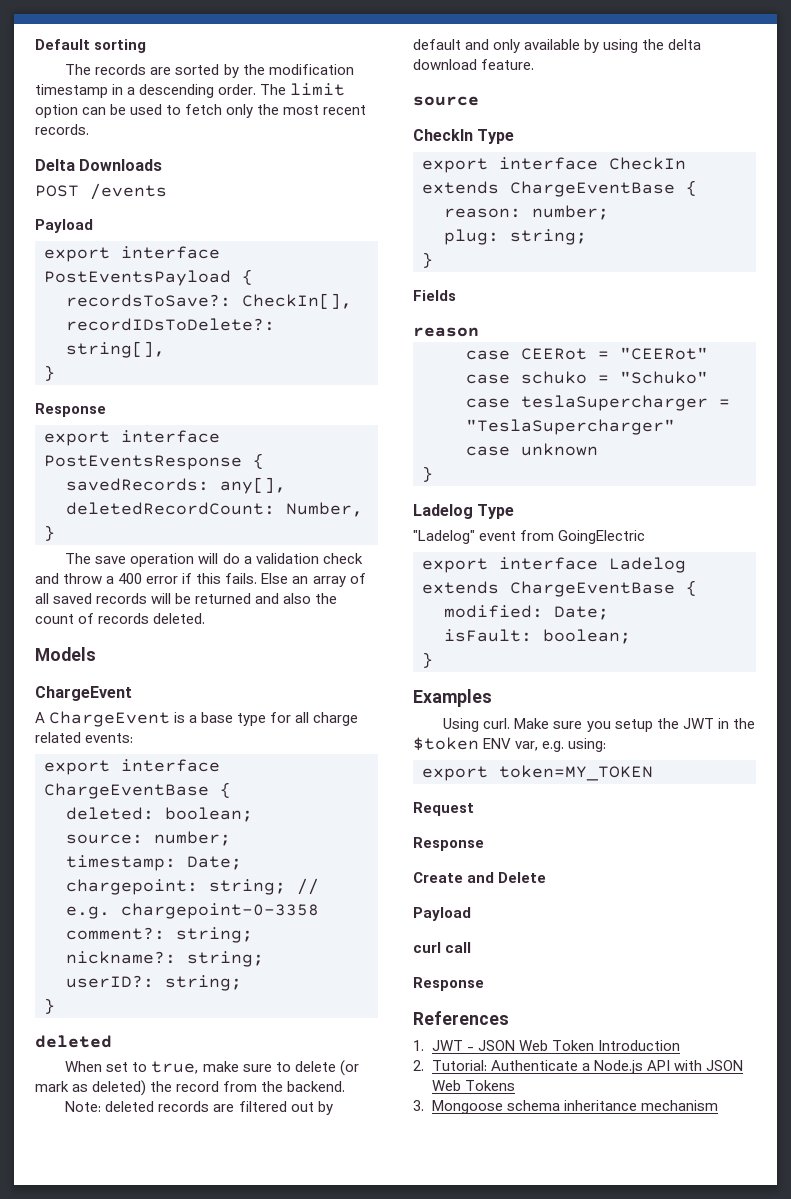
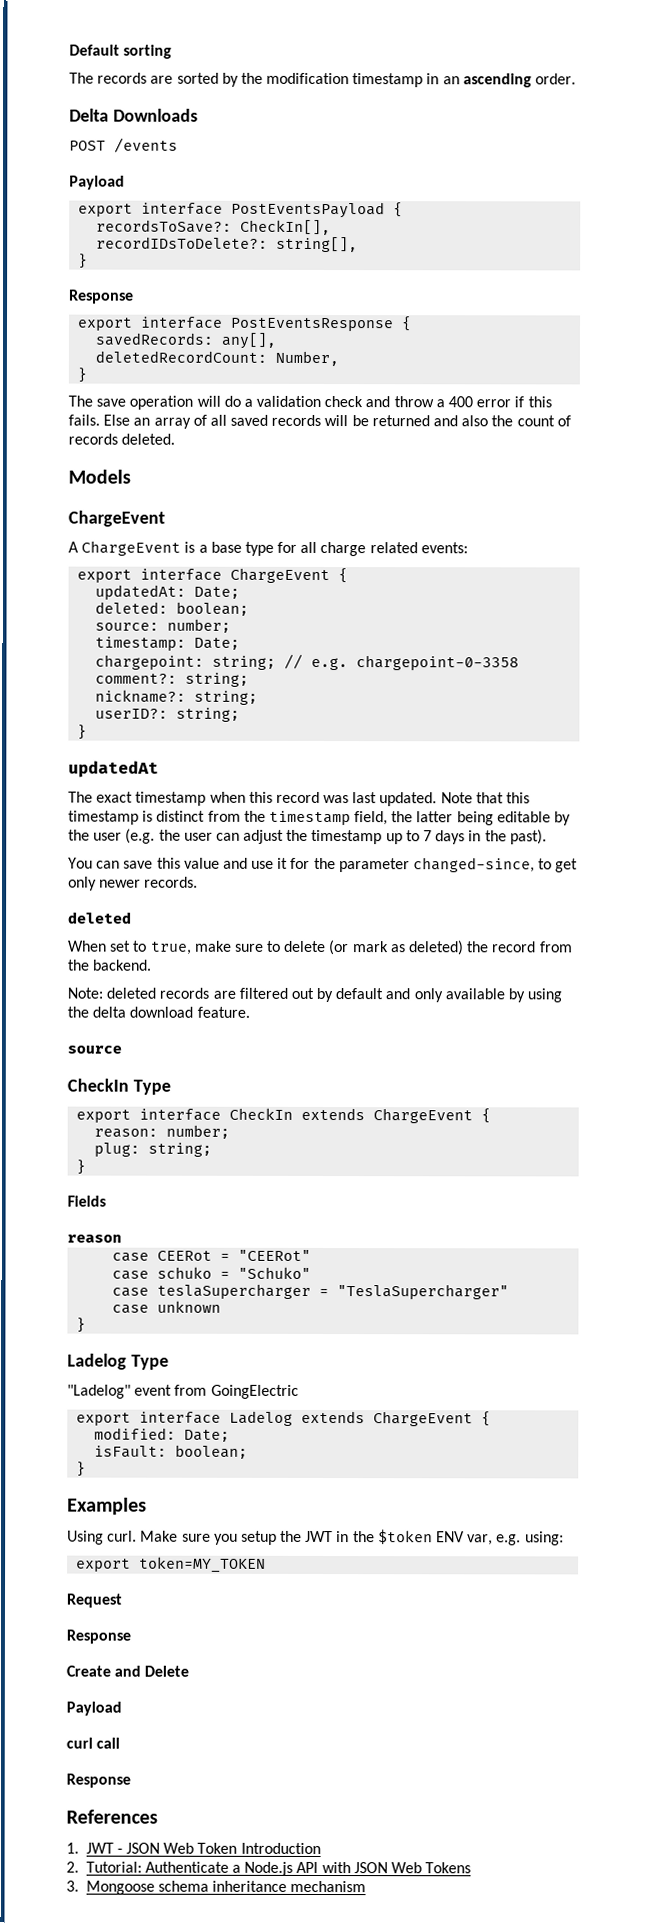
[127,84,215,98] a descending -> [442,73,532,88] an ascending
[260,83,346,96] [35,104,367,118] [35,124,89,135] The limit option can be used to fetch only the most recent records. -> (577, 79) none
[44,782,231,799] ChargeEventBase { -> [230,567,349,584] [95,584,241,600] ChargeEvent { // updatedAt: Date;
(55, 1006) none -> [68,760,159,778] [68,791,531,807] [68,810,572,826] [68,828,547,845] [68,857,579,873] [68,876,199,891] // updatedAt // The exact timestamp when this record was last updated. Note that this timestamp is distinct from the timestamp field, the latter being editable by the user (e.g. the user can adjust the timestamp up to 7 days in the past). // You can save this value and use it for the parameter changed-since, to get only newer records.
[510,181,675,197] ChargeEventBase -> [373,1108,474,1124] ChargeEvent
[510,581,675,597] ChargeEventBase -> [373,1411,474,1427] ChargeEvent

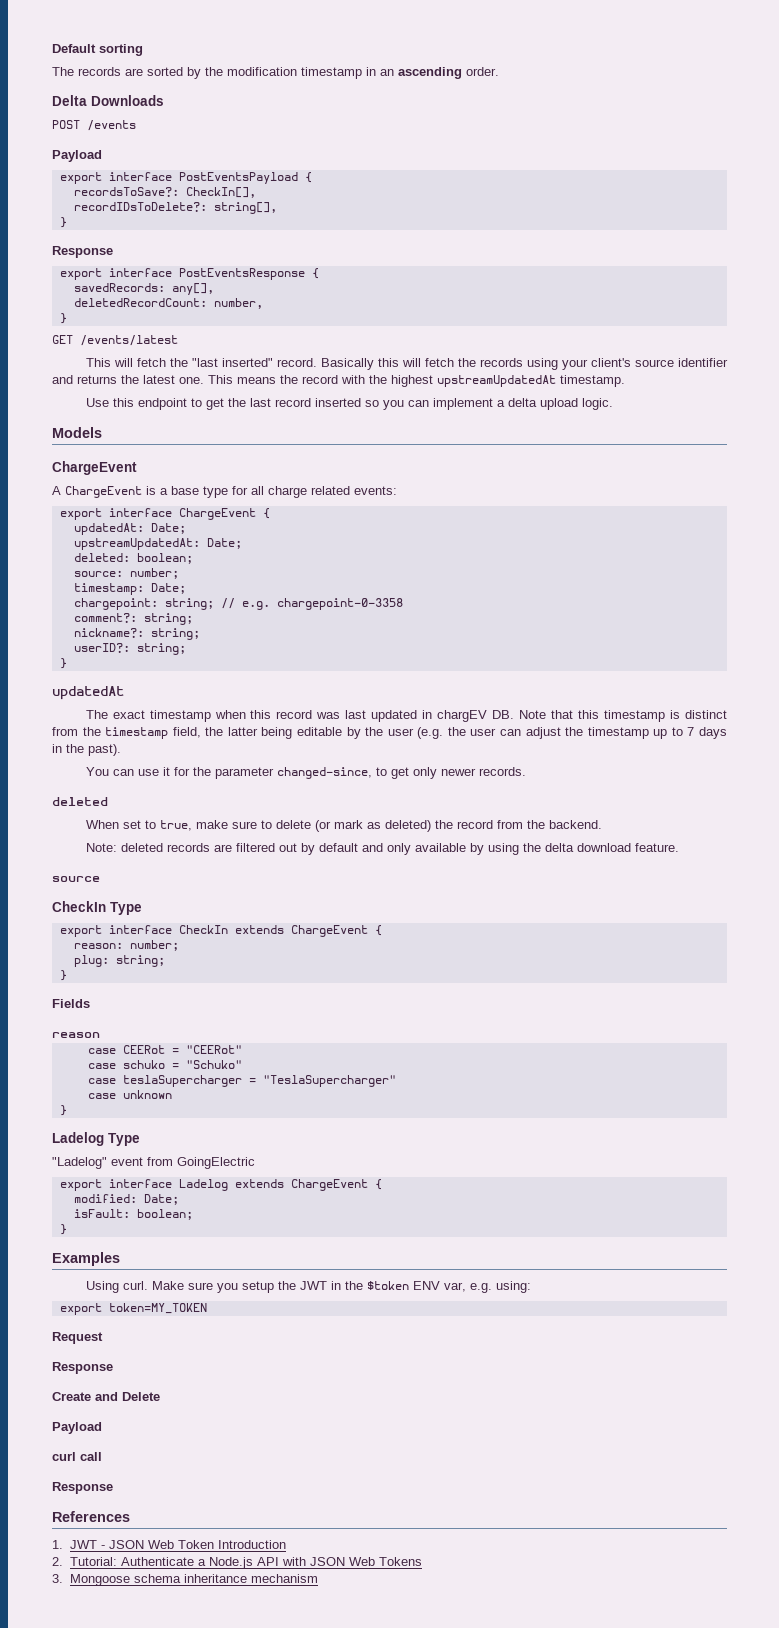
[275,350,340,367] [77,367,88,383] [68,395,552,410] [68,414,571,429] [68,433,176,445] Number, // } // The save operation will do a validation check and throw a 400 error if this fails. Else an array of all saved records will be returned and also the count of records deleted. -> [213,298,263,309] [59,313,67,324] [52,335,178,346] [85,358,729,370] [52,375,625,387] [85,398,613,410] number, // } // GET /events/latest // This will fetch the "last inserted" record. Basically this will fetch the records using your client's source identifier and returns the latest one. This means the record with the highest upstreamUpdatedAt timestamp. // Use this endpoint to get the last record inserted so you can implement a delta upload logic.
(241, 592) none -> [73,538,242,550] // upstreamUpdatedAt: Date;
[379,792,438,807] updated. -> [371,710,515,722] updated in chargEV DB.
[123,857,248,869] save this value and -> (134, 772) none

